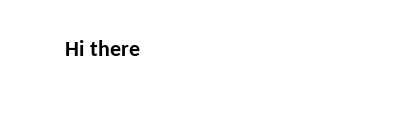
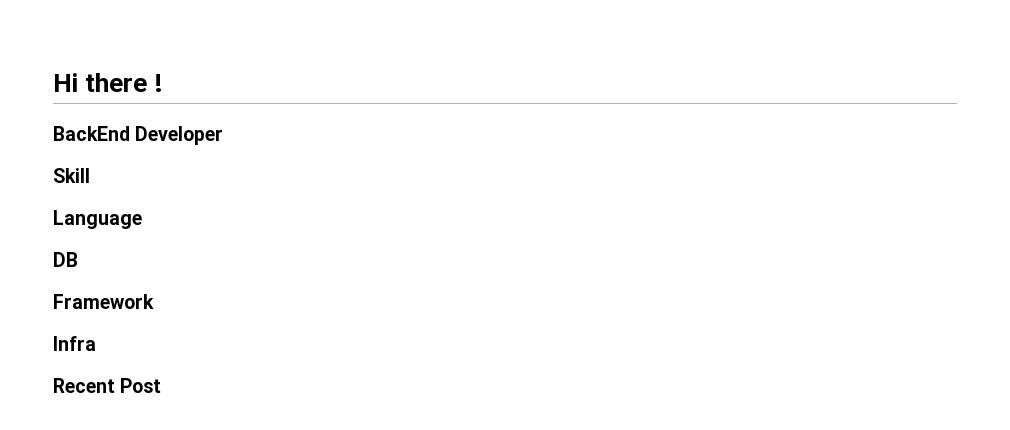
(140, 48) none -> [154,74,164,92] [53,126,224,145] [53,168,90,183] [53,210,142,229] [53,252,78,267] [53,294,154,309] [53,336,96,351] [53,378,162,393] ! // BackEnd Developer // Skill // Language // DB // Framework // Infra // Recent Post

